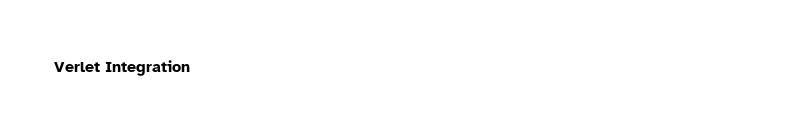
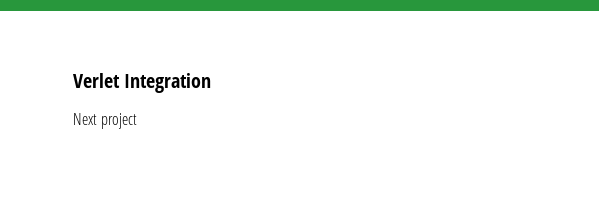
(190, 68) none -> [73,113,138,129] // Next project

